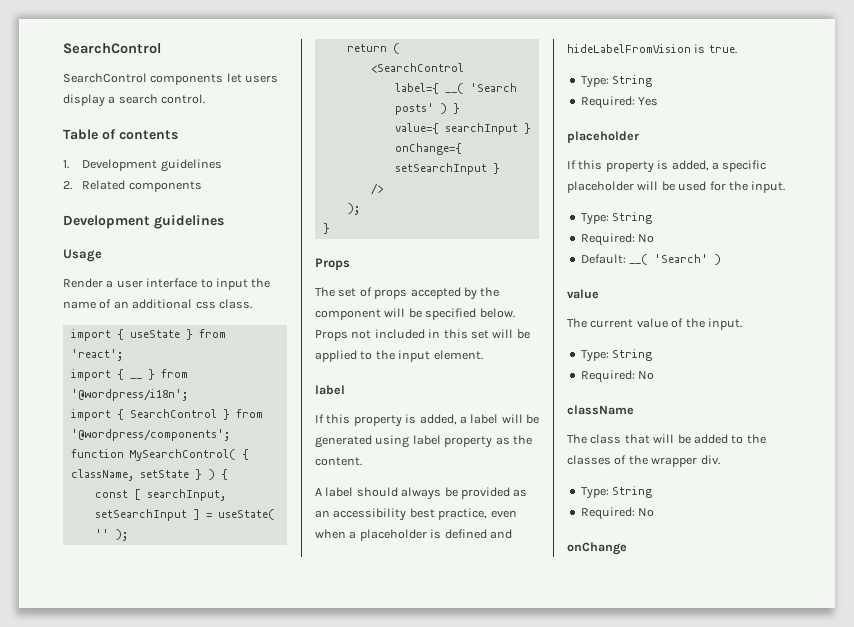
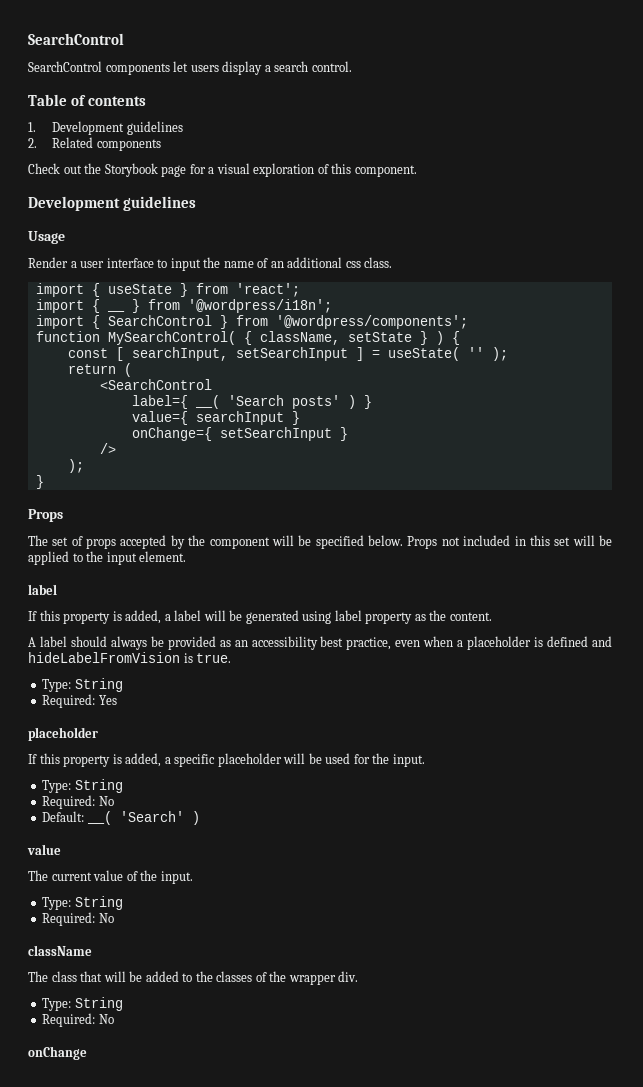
(202, 186) none -> [28,163,417,177] // Check out the Storybook page for a visual exploration of this component.

